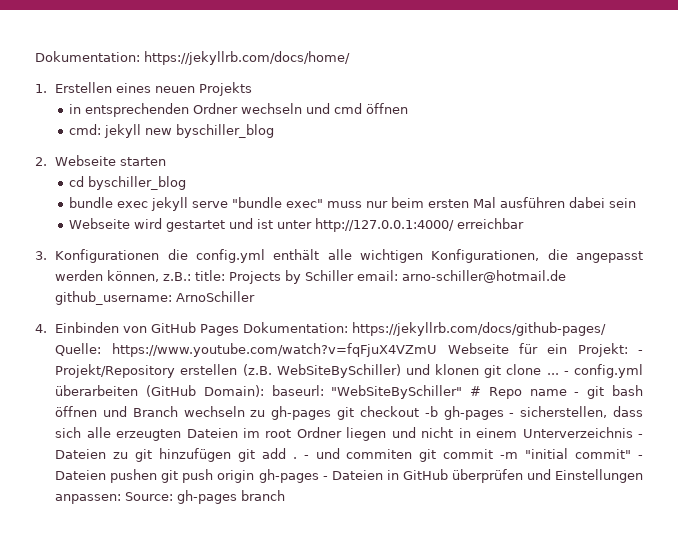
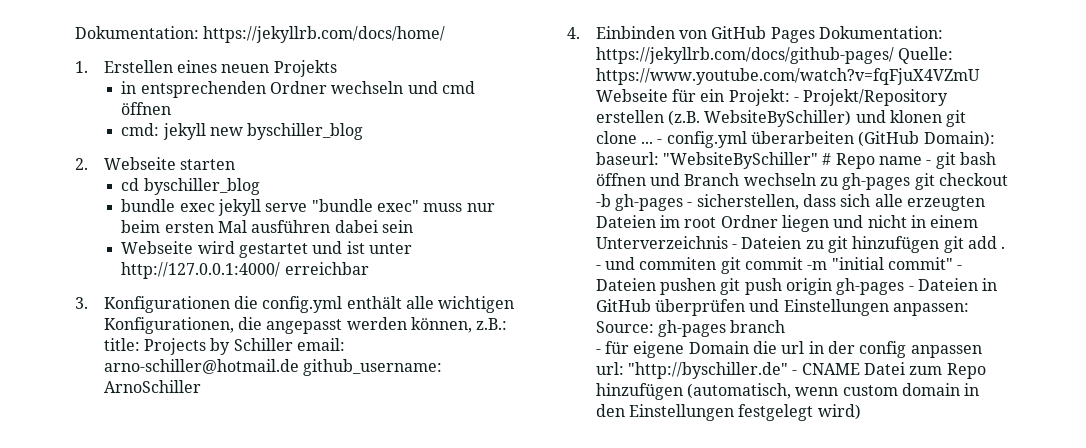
[276,364,401,378] WebSiteBySchiller) -> [704,110,852,127] WebsiteBySchiller)
[331,385,463,399] "WebSiteBySchiller" -> [663,152,819,169] "WebsiteBySchiller"
(286, 495) none -> [595,341,982,358] [595,362,986,379] [595,383,980,400] [595,404,861,421] // - für eigene Domain die url in der config anpassen url: "http://byschiller.de" - CNAME Datei zum Repo hinzufügen (automatisch, wenn custom domain in den Einstellungen festgelegt wird)

